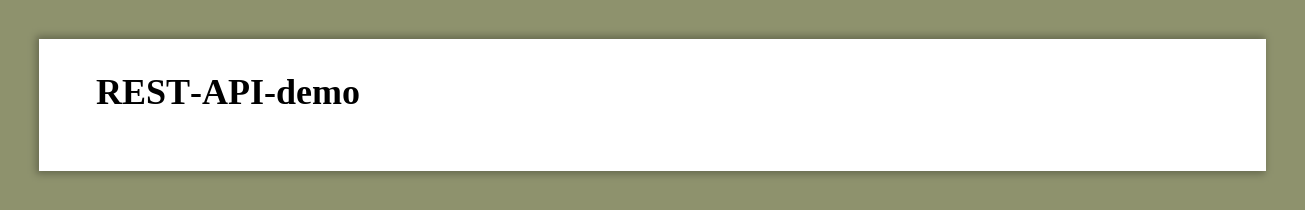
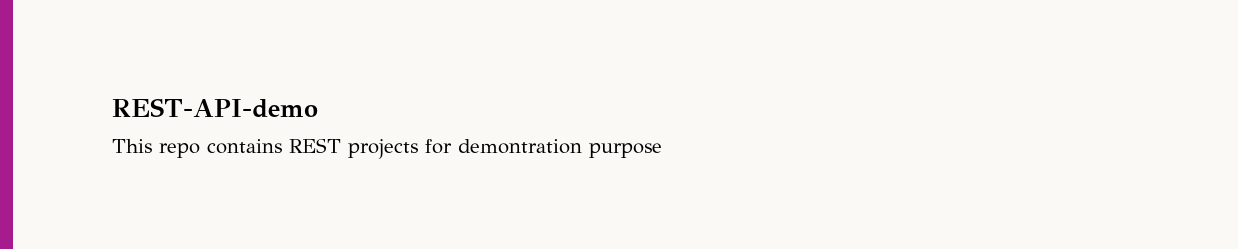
(360, 91) none -> [112,138,662,159] // This repo contains REST projects for demontration purpose

